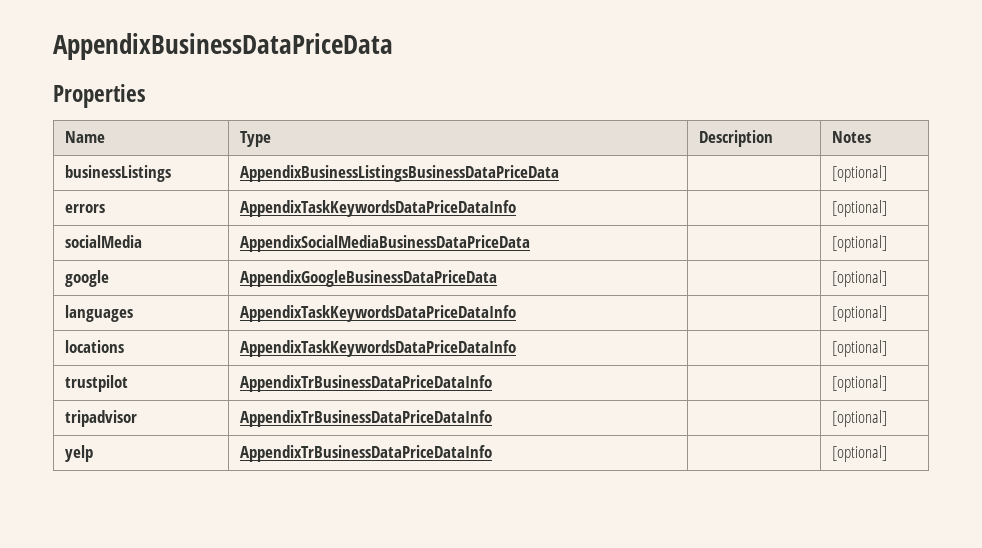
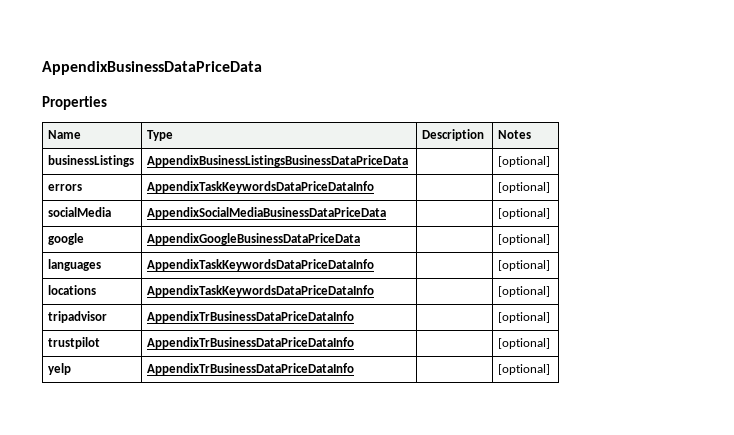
[65,375,129,392] [240,375,493,392] [832,375,888,392] [65,410,138,427] trustpilot | AppendixTrBusinessDataPriceDataInfo | | [optional] // tripadvisor -> [48,311,108,323] [147,311,355,323] [498,312,551,323] [48,337,101,349] tripadvisor | AppendixTrBusinessDataPriceDataInfo | | [optional] // trustpilot

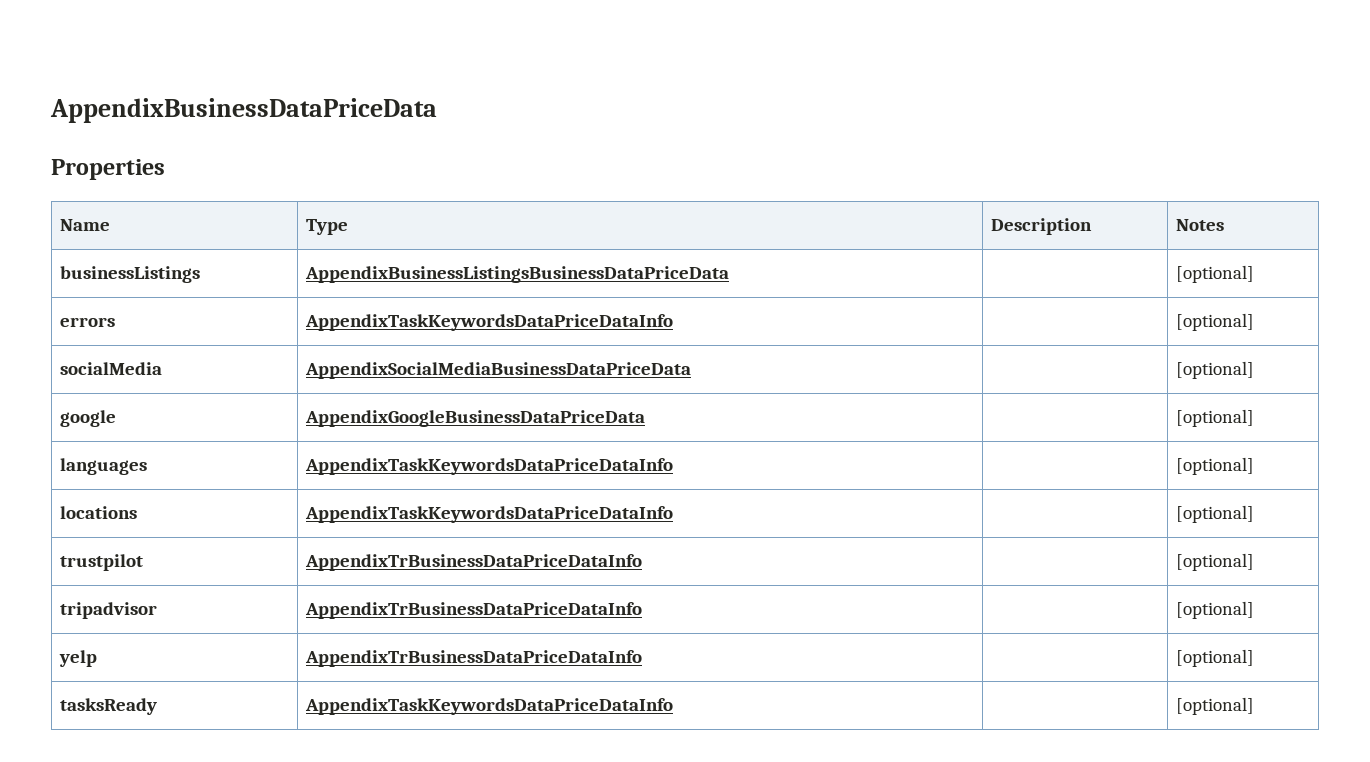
[48,311,108,323] [147,311,355,323] [498,312,551,323] [48,337,101,349] tripadvisor | AppendixTrBusinessDataPriceDataInfo | | [optional] // trustpilot -> [60,554,144,571] [305,554,643,571] [1176,553,1255,571] [60,602,158,619] trustpilot | AppendixTrBusinessDataPriceDataInfo | | [optional] // tripadvisor
(551, 369) none -> [60,698,158,715] [305,698,674,715] [1176,697,1255,715] // tasksReady | AppendixTaskKeywordsDataPriceDataInfo | | [optional]

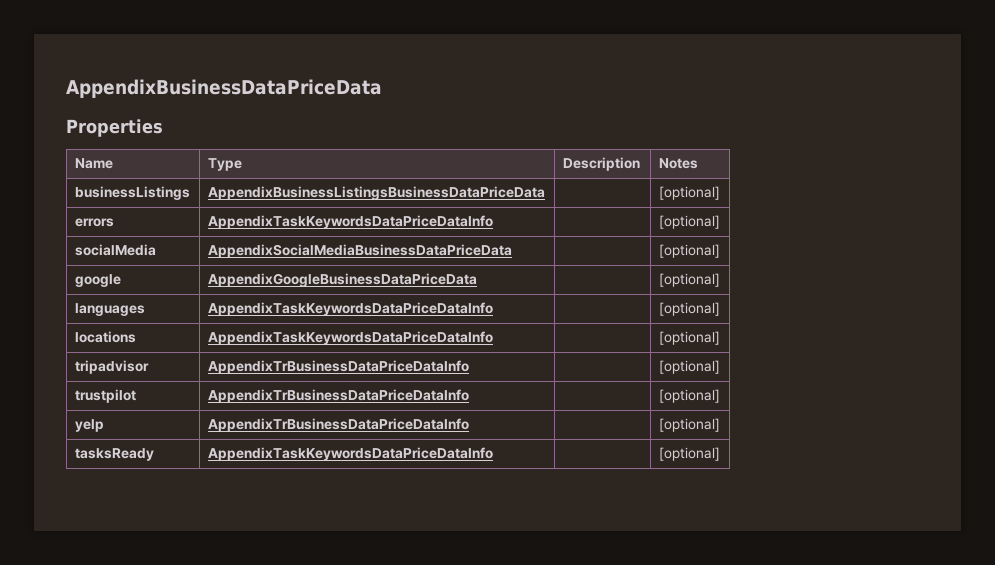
[60,554,144,571] [305,554,643,571] [1176,553,1255,571] [60,602,158,619] trustpilot | AppendixTrBusinessDataPriceDataInfo | | [optional] // tripadvisor -> [74,360,149,374] [207,360,469,374] [658,360,720,374] [74,389,136,403] tripadvisor | AppendixTrBusinessDataPriceDataInfo | | [optional] // trustpilot

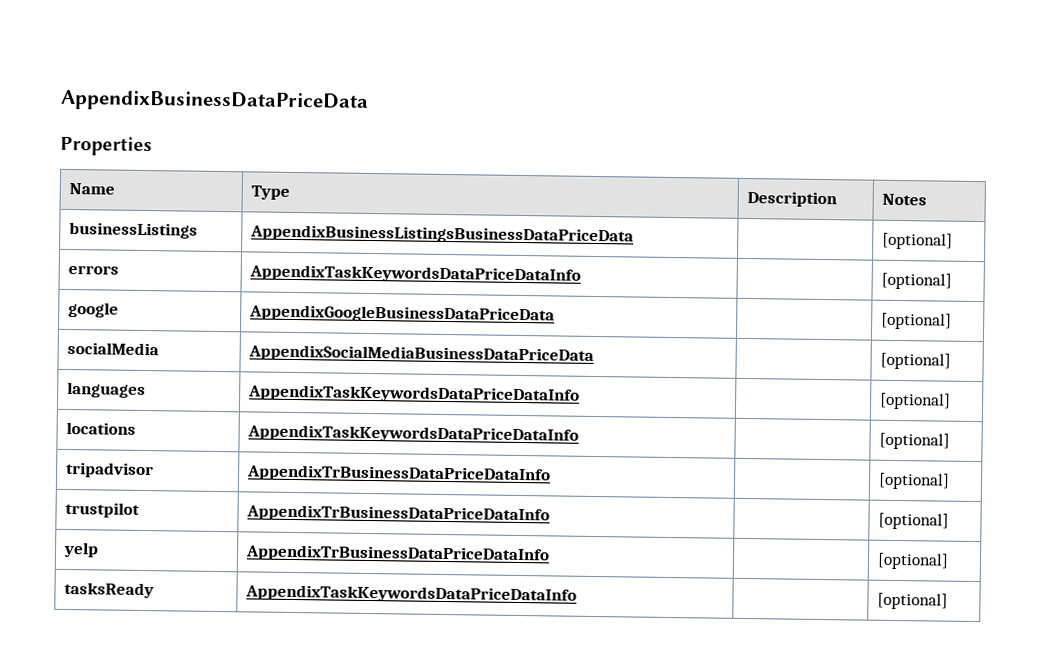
[74,244,156,256] [207,244,512,258] [658,244,720,258] [74,274,121,287] [207,273,477,287] socialMedia | AppendixSocialMediaBusinessDataPriceData | | [optional] // google | AppendixGoogleBusinessDataPriceData -> [67,301,119,318] [248,304,555,324] [880,312,952,330] [66,341,159,356] [247,344,594,364] google | AppendixGoogleBusinessDataPriceData | | [optional] // socialMedia | AppendixSocialMediaBusinessDataPriceData

